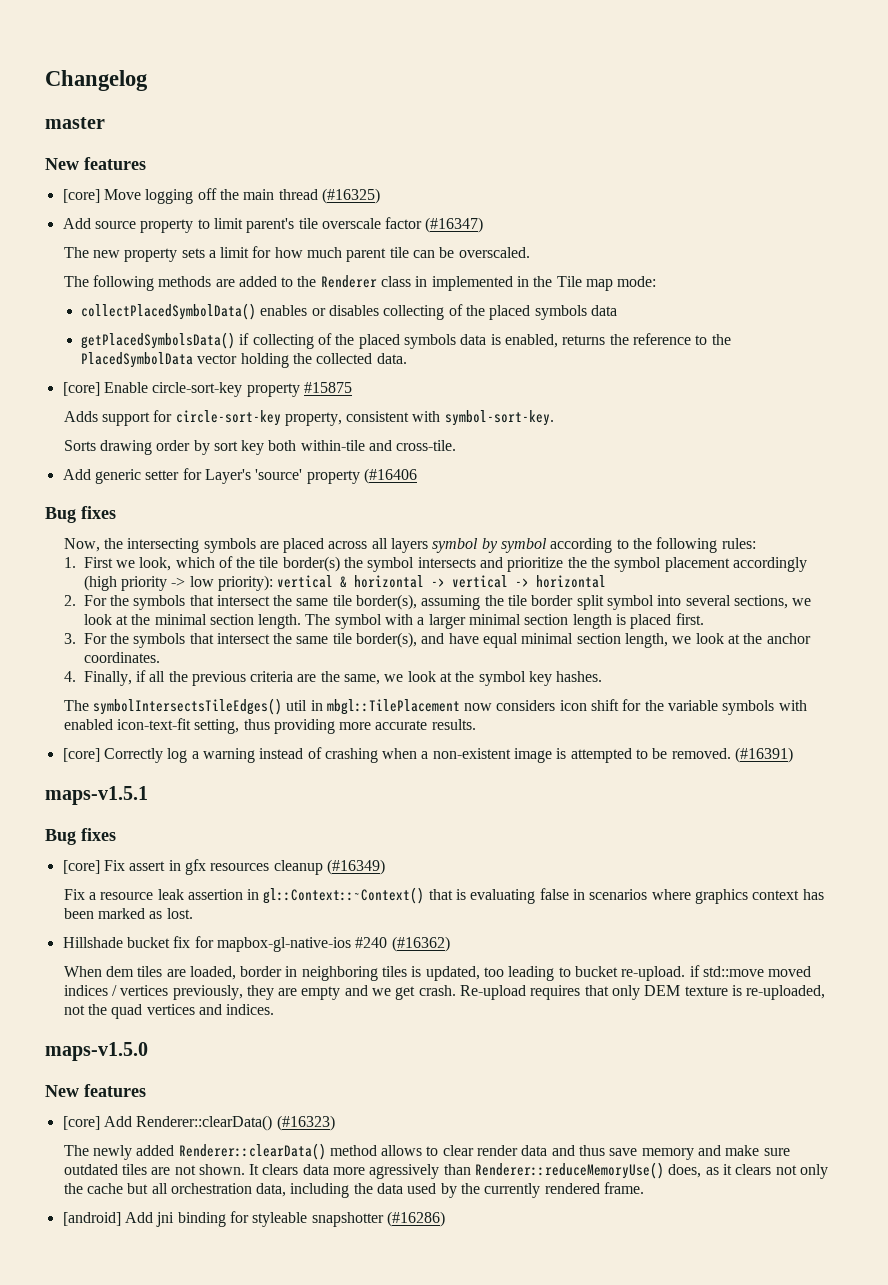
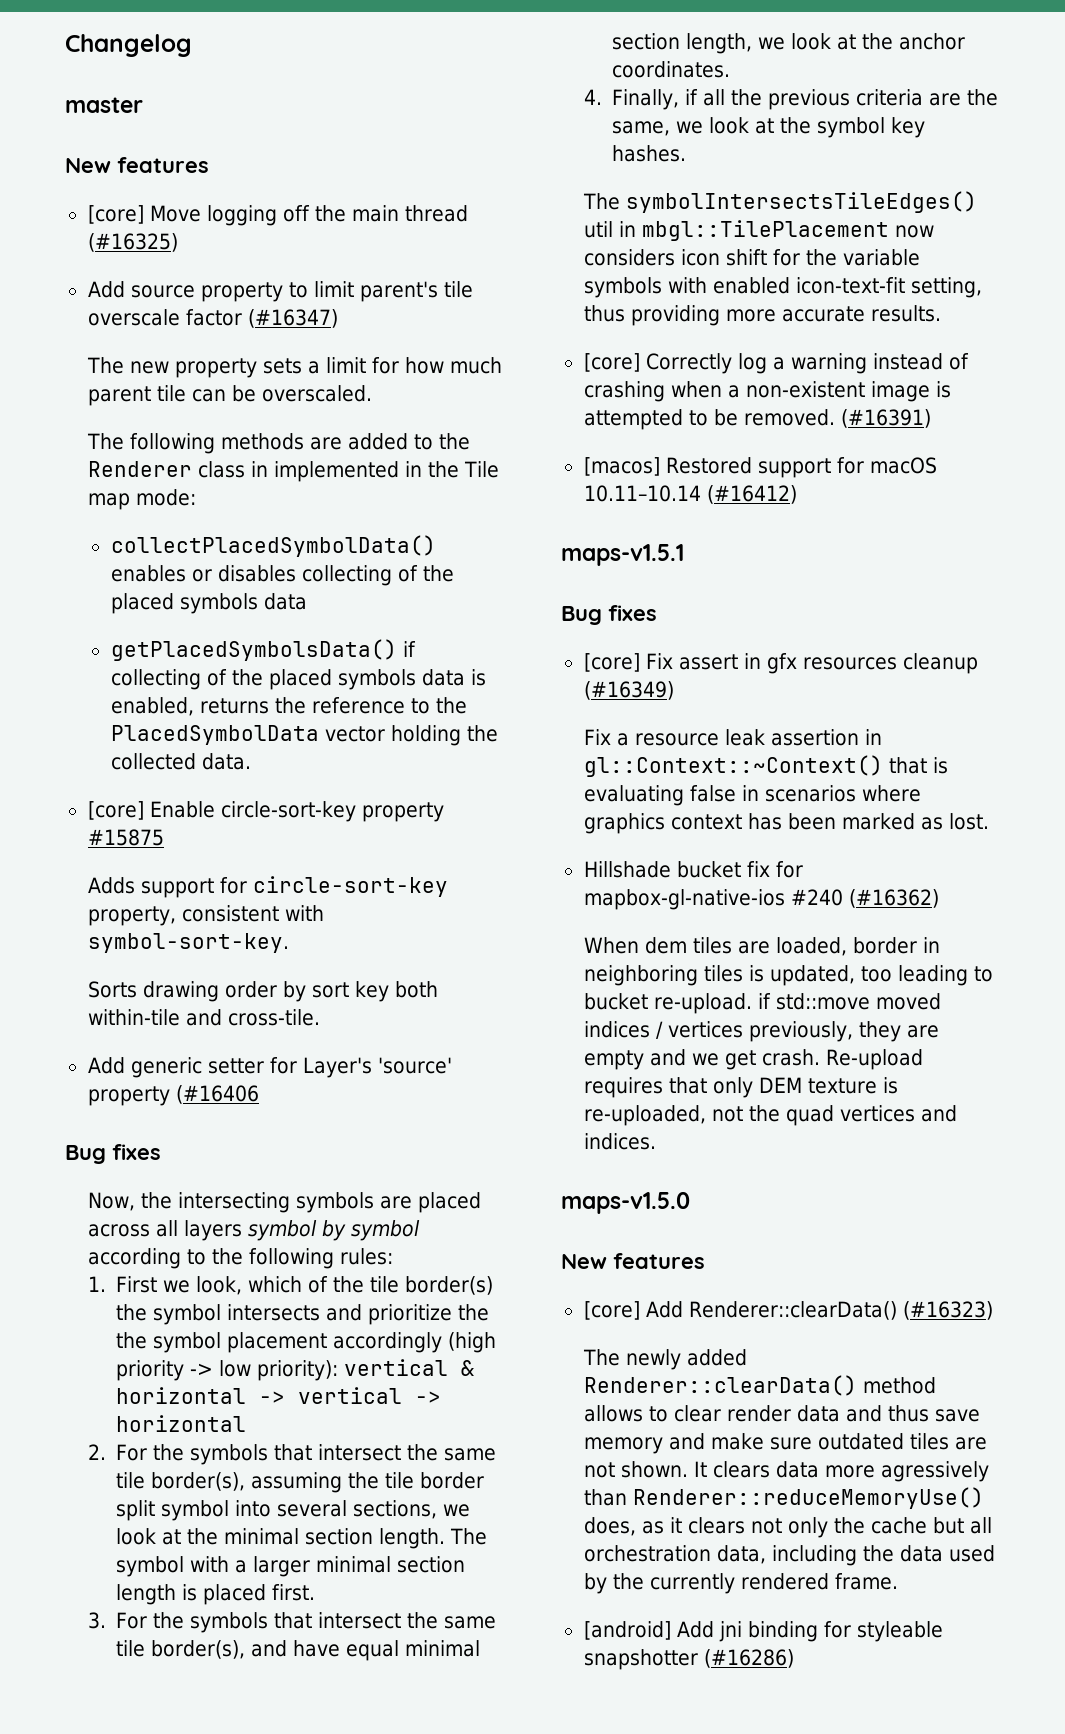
(794, 755) none -> [583,457,937,478] [583,485,797,504] // [macos] Restored support for macOS 10.11–10.14 (#16412)

